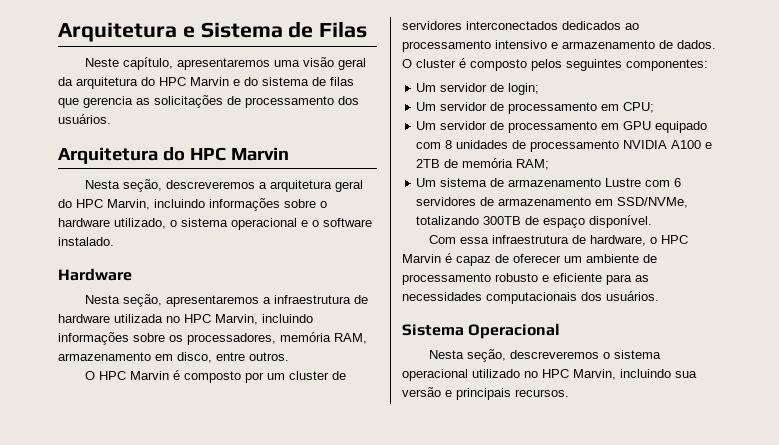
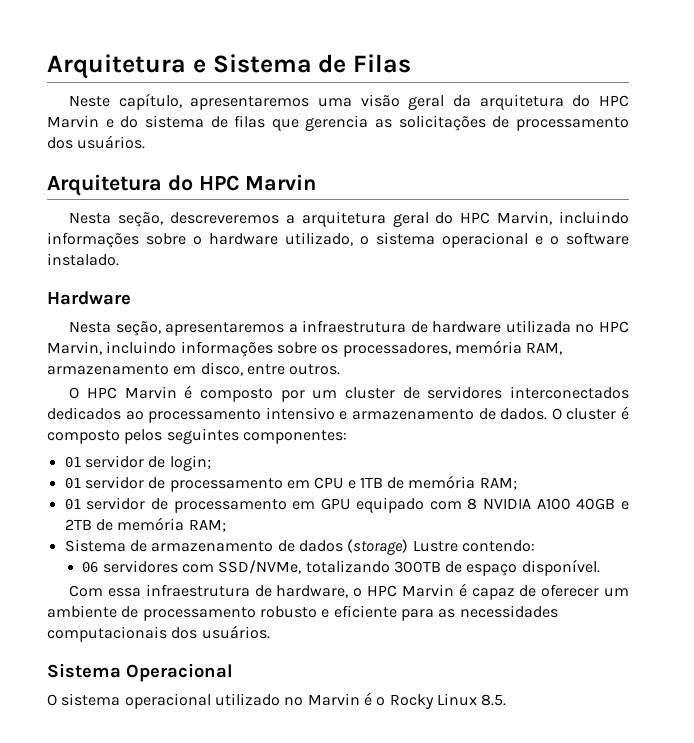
[416,83,437,92] Um -> [64,457,81,467] 01
[416,102,655,114] [416,121,437,130] Um servidor de processamento em CPU; // Um -> [64,475,517,492] [64,499,81,509] 01 servidor de processamento em CPU e 1TB de memória RAM; // 01
[456,140,620,152] unidades de processamento -> (478, 504) none
(702, 144) none -> [576,498,616,510] 40GB
[416,178,682,187] [416,197,614,206] Um sistema de armazenamento Lustre com 6 servidores de armazenamento em -> [64,539,535,555] [82,560,214,573] Sistema de armazenamento de dados (storage) Lustre contendo: // 06 servidores com
[429,349,662,362] [402,369,697,381] [402,387,569,400] Nesta seção, descreveremos o sistema operacional utilizado no HPC Marvin, incluindo sua versão e principais recursos. -> [47,692,507,709] O sistema operacional utilizado no Marvin é o Rocky Linux 8.5.

